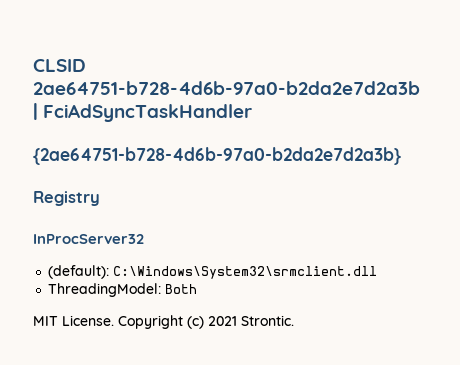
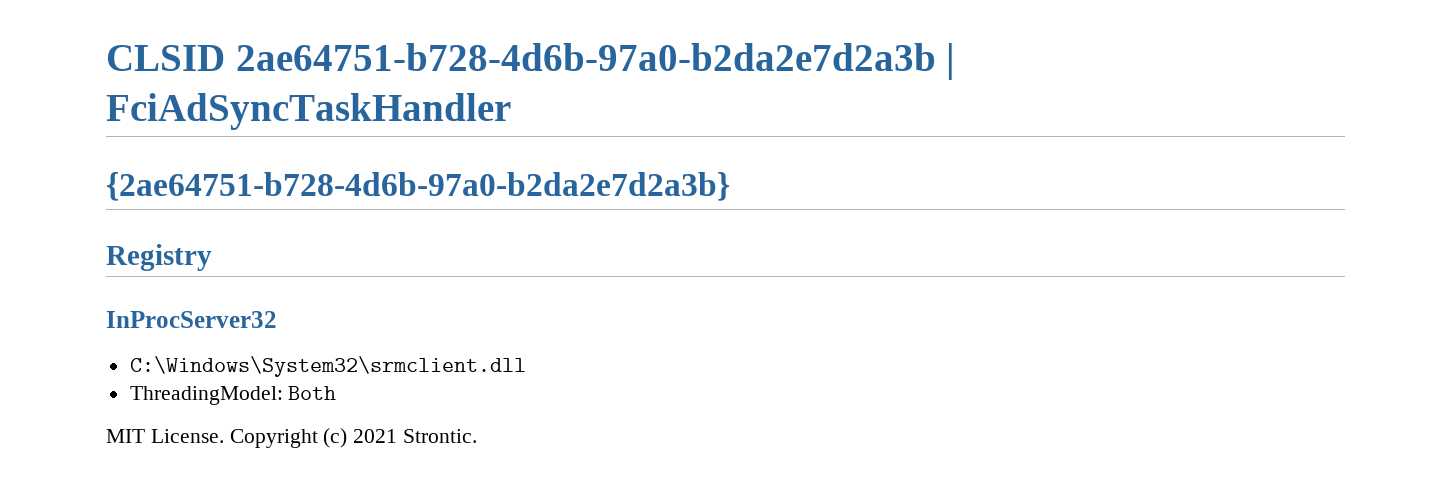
[48,265,110,279] (default): -> (277, 319) none

